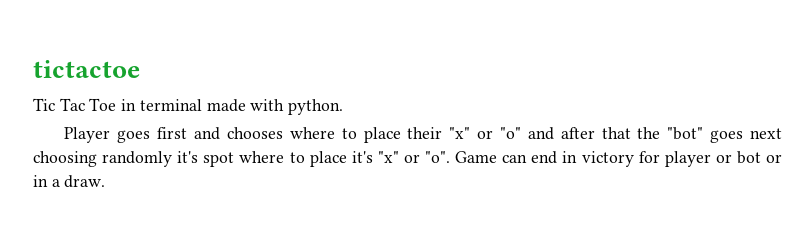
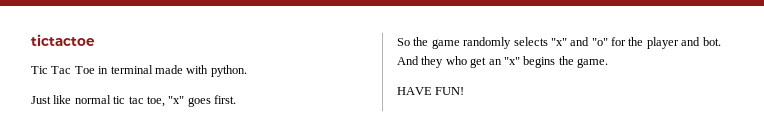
[64,127,783,143] [33,151,783,167] [33,175,106,188] Player goes first and chooses where to place their "x" or "o" and after that the "bot" goes next choosing randomly it's spot where to place it's "x" or "o". Game can end in victory for player or bot or in a draw. -> [31,95,236,107] [397,37,721,49] [397,56,608,68] [397,87,465,95] Just like normal tic tac toe, "x" goes first. // So the game randomly selects "x" and "o" for the player and bot. And they who get an "x" begins the game. // HAVE FUN!

